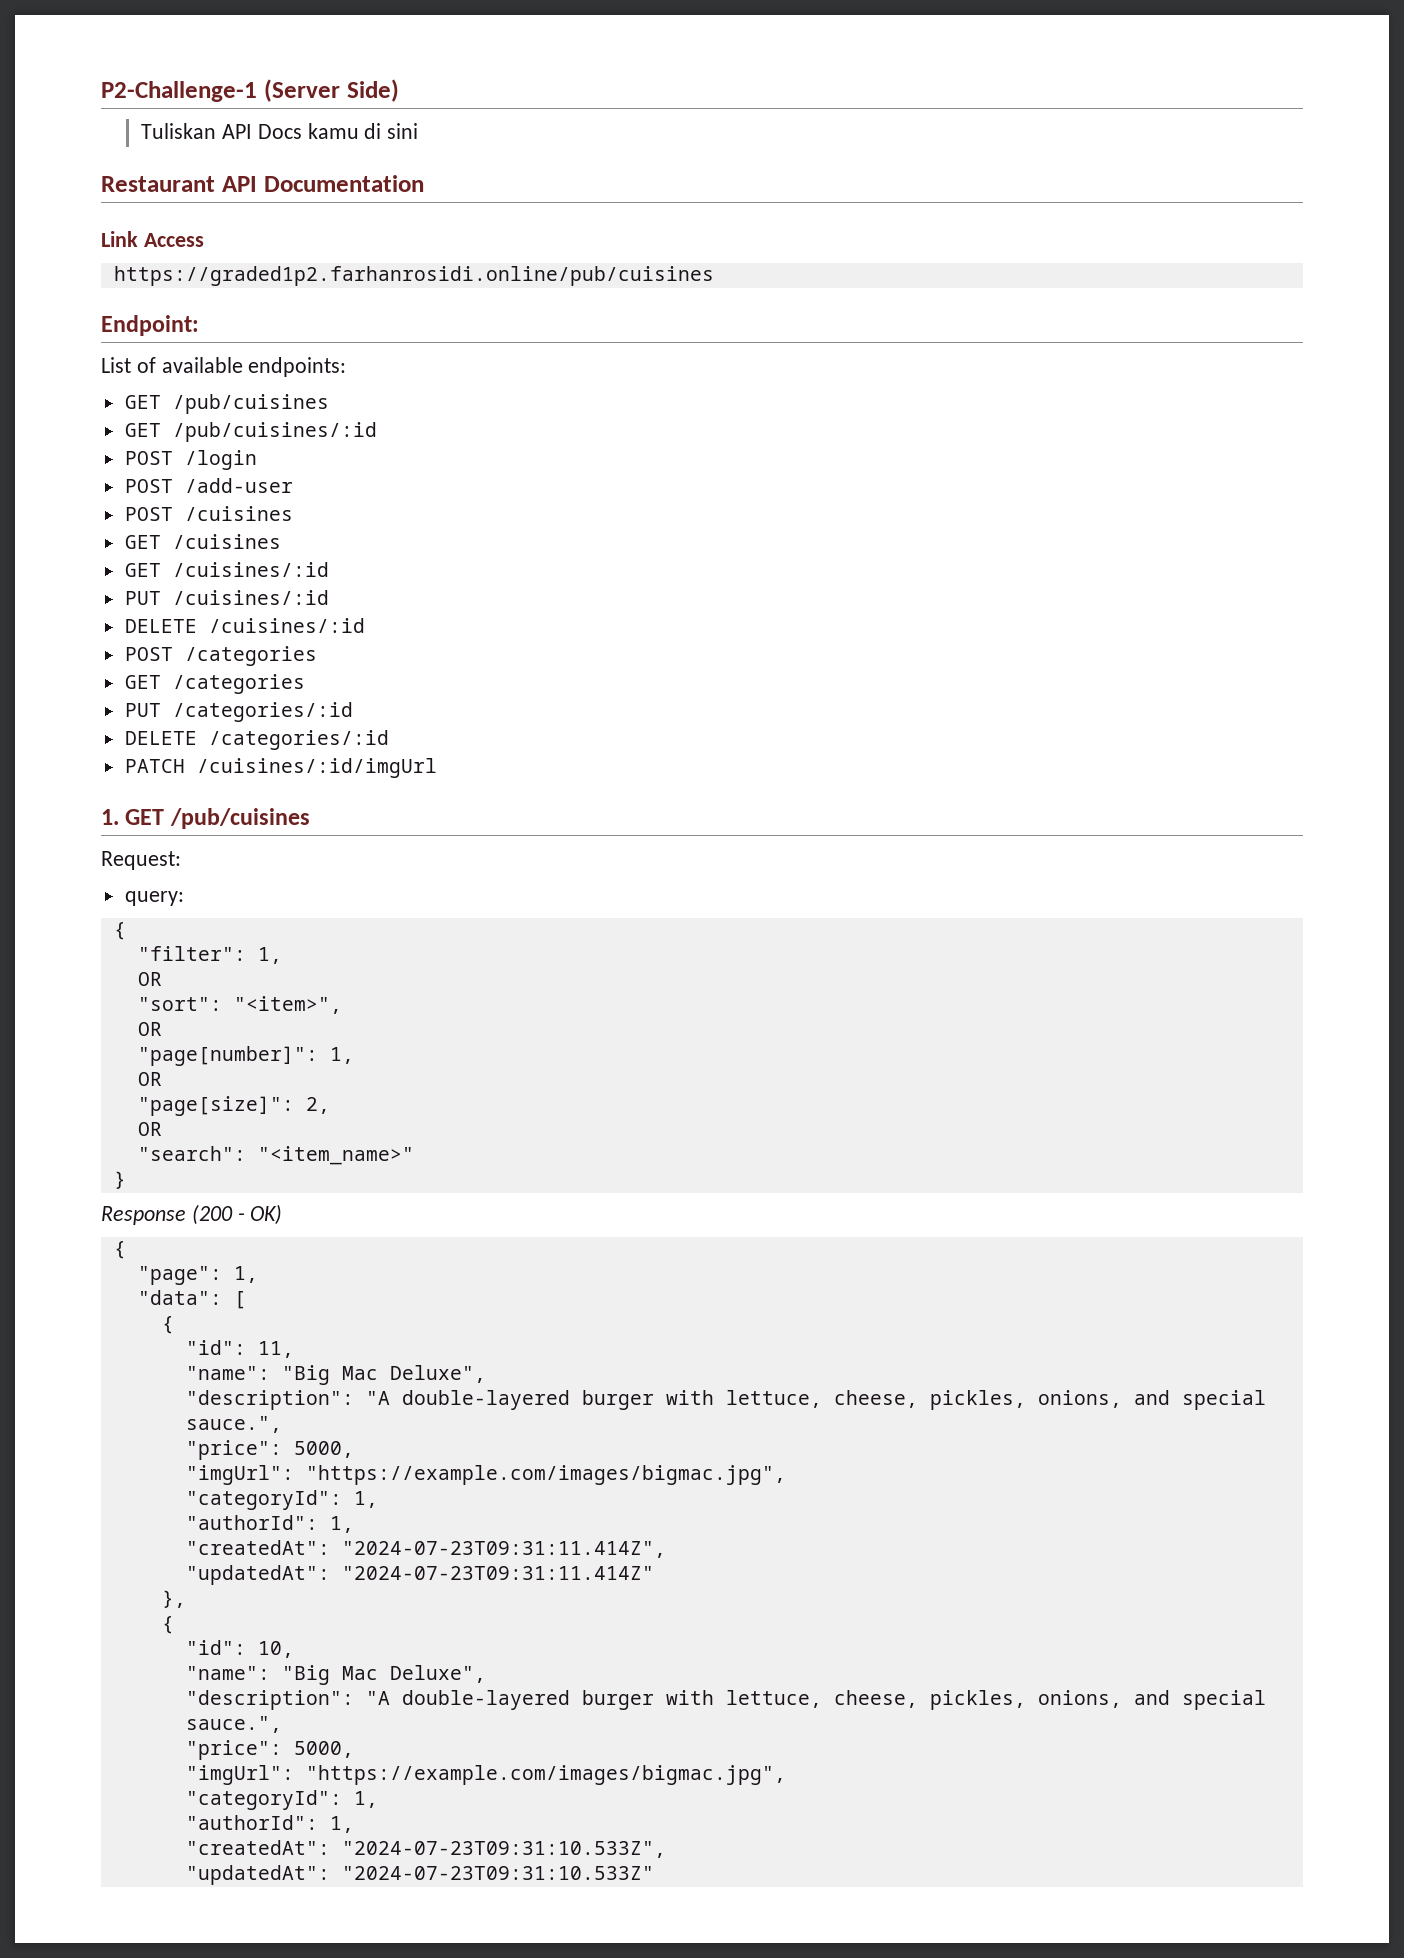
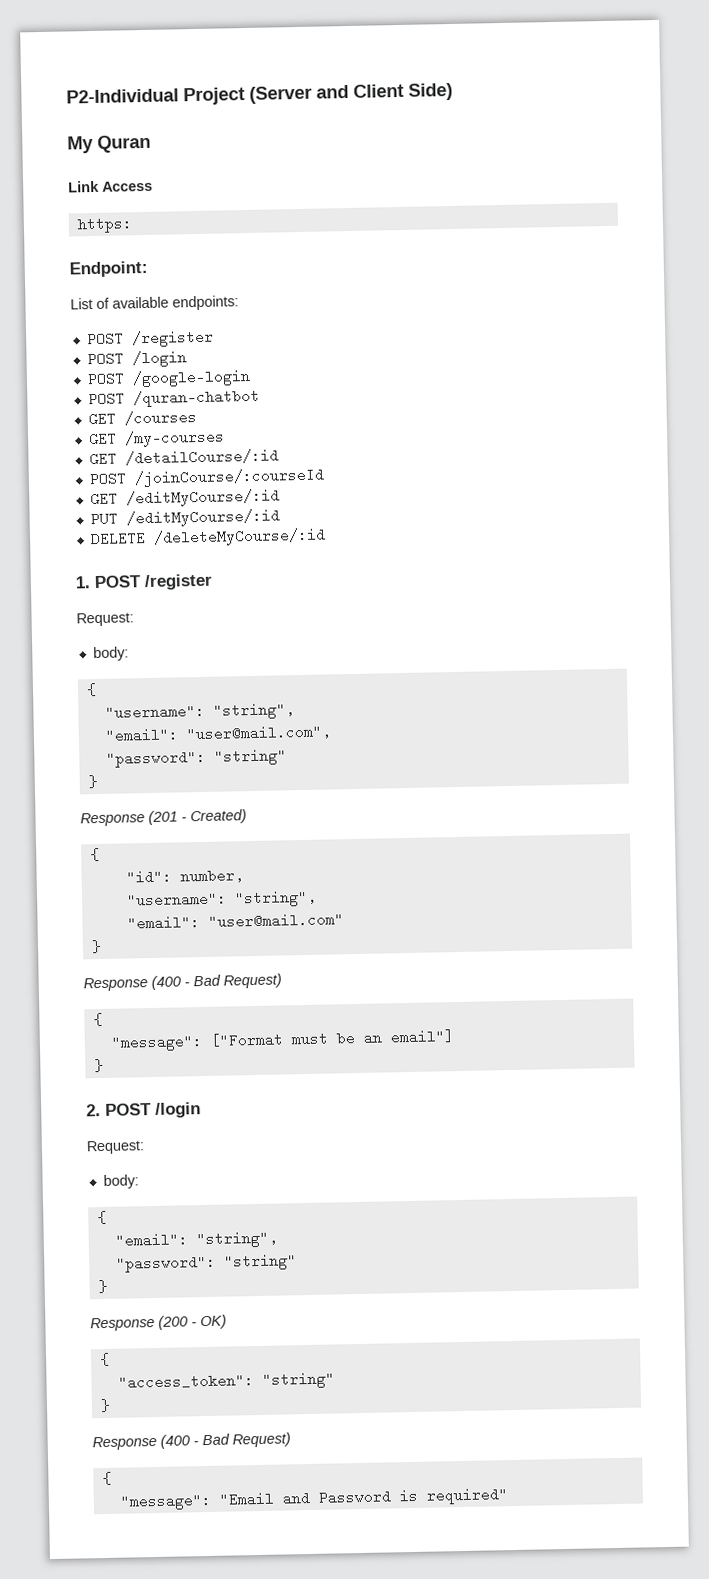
[101,79,399,102] [141,123,419,139] [101,175,424,192] P2-Challenge-1 (Server Side) // Tuliskan API Docs kamu di sini // Restaurant API Documentation -> [66,82,453,106] [67,134,151,154] P2-Individual Project (Server and Client Side) // My Quran
[113,266,714,286] https://graded1p2.farhanrosidi.online/pub/cuisines -> [76,216,133,234] https:
[124,394,329,414] [124,422,377,442] GET /pub/cuisines // GET /pub/cuisines/:id -> [86,329,214,348] POST /register
[184,478,293,493] [124,506,293,521] [124,534,281,549] [124,562,329,577] [124,590,329,605] [124,618,365,633] [124,646,317,666] [124,674,305,694] [124,702,353,722] [124,730,389,750] [124,758,437,778] /add-user // POST /cuisines // GET /cuisines // GET /cuisines/:id // PUT /cuisines/:id // DELETE /cuisines/:id // POST /categories // GET /categories // PUT /categories/:id // DELETE /categories/:id // PATCH /cuisines/:id/imgUrl -> [131,368,251,388] [87,388,260,408] [87,410,197,427] [87,429,225,448] [88,448,279,467] [88,467,325,488] [89,488,280,508] [89,508,280,528] [89,527,326,547] /google-login // POST /quran-chatbot // GET /courses // GET /my-courses // GET /detailCourse/:id // POST /joinCourse/:courseId // GET /editMyCourse/:id // PUT /editMyCourse/:id // DELETE /deleteMyCourse/:id
[125,808,310,829] [101,851,181,870] [124,891,184,906] [113,922,126,940] [137,946,282,964] [137,972,162,986] [137,996,342,1014] [137,1022,162,1036] [137,1046,354,1066] [137,1072,162,1086] [137,1096,330,1116] [137,1122,162,1136] [137,1146,414,1165] GET /pub/cuisines // Request: // query: // { // "filter": 1, // OR // "sort": "<item>", // OR // "page[number]": 1, // OR // "page[size]": 2, // OR // "search": "<item_name>" -> [94,573,213,591] [76,612,134,627] [92,646,129,662] [85,683,97,697] [104,702,295,720] [104,724,331,743] [105,748,287,768] [87,775,98,789] [80,809,247,827] [89,848,100,862] [125,868,244,885] [125,889,317,908] [126,912,344,931] [90,939,102,954] [83,973,282,992] [92,1012,103,1027] [110,1029,454,1052] [93,1058,104,1073] [86,1102,201,1118] [86,1140,145,1155] [102,1174,139,1189] [96,1210,107,1225] [114,1230,278,1249] [115,1253,297,1273] POST /register // Request: // body: // { // "username": "string", // "email": "user@mail.com", // "password": "string" // } // Response (201 - Created) // { // "id": number, // "username": "string", // "email": "user@mail.com" // } // Response (400 - Bad Request) // { // "message": ["Format must be an email"] // } // 2. POST /login // Request: // body: // { // "email": "string", // "password": "string"
[137,1266,258,1285] [137,1290,246,1309] [161,1316,174,1334] [185,1340,294,1358] [185,1365,486,1385] [185,1390,1266,1410] [185,1416,282,1433] [185,1440,354,1460] [185,1465,786,1485] [185,1490,378,1510] [185,1515,354,1533] [185,1540,666,1558] [185,1565,654,1585] [161,1590,186,1608] [161,1616,174,1634] [185,1640,294,1658] [185,1665,486,1685] [185,1690,1266,1710] [185,1716,282,1733] [185,1740,354,1760] [185,1765,786,1785] [185,1790,378,1810] [185,1815,354,1833] [185,1840,666,1858] [185,1865,654,1885] "page": 1, // "data": [ // { // "id": 11, // "name": "Big Mac Deluxe", // "description": "A double-layered burger with lettuce, cheese, pickles, onions, and special sauce.", // "price": 5000, // "imgUrl": "https://example.com/images/bigmac.jpg", // "categoryId": 1, // "authorId": 1, // "createdAt": "2024-07-23T09:31:11.414Z", // "updatedAt": "2024-07-23T09:31:11.414Z" // }, // { // "id": 10, // "name": "Big Mac Deluxe", // "description": "A double-layered burger with lettuce, cheese, pickles, onions, and special sauce.", // "price": 5000, // "imgUrl": "https://example.com/images/bigmac.jpg", // "categoryId": 1, // "authorId": 1, // "createdAt": "2024-07-23T09:31:10.533Z", // "updatedAt": "2024-07-23T09:31:10.533Z" -> [117,1371,335,1390] [99,1398,111,1413] [92,1432,291,1451] [101,1471,112,1486] [119,1487,508,1511] "access_token": "string" // } // Response (400 - Bad Request) // { // "message": "Email and Password is required"

